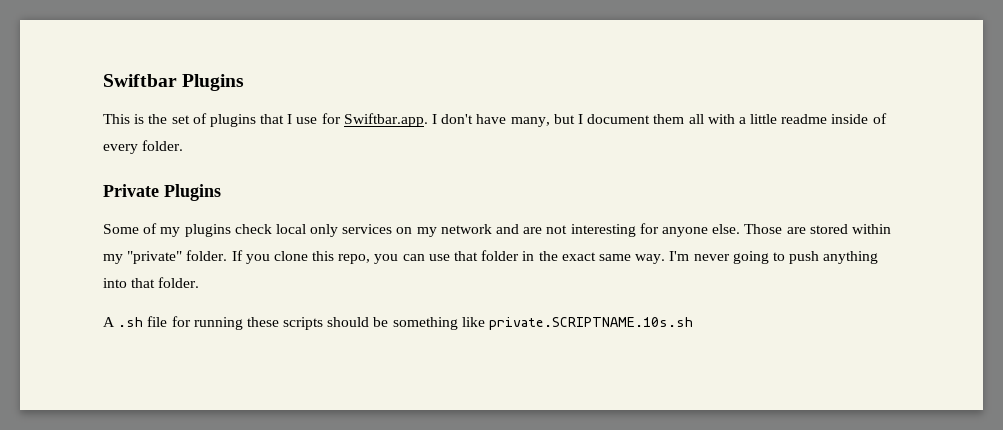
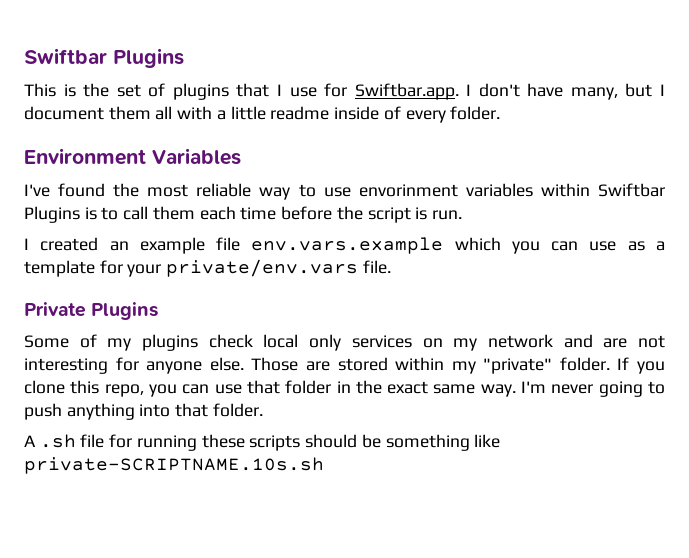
(184, 145) none -> [24,148,241,165] [24,183,665,200] [24,206,462,223] [24,237,665,254] [24,259,391,277] // Environment Variables // I've found the most reliable way to use envorinment variables within Swiftbar Plugins is to call them each time before the script is run. // I created an example file env.vars.example which you can use as a template for your private/env.vars file.
[489,317,694,330] private.SCRIPTNAME.10s.sh -> [24,457,324,474] private-SCRIPTNAME.10s.sh

